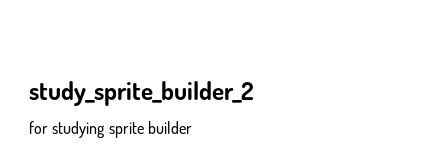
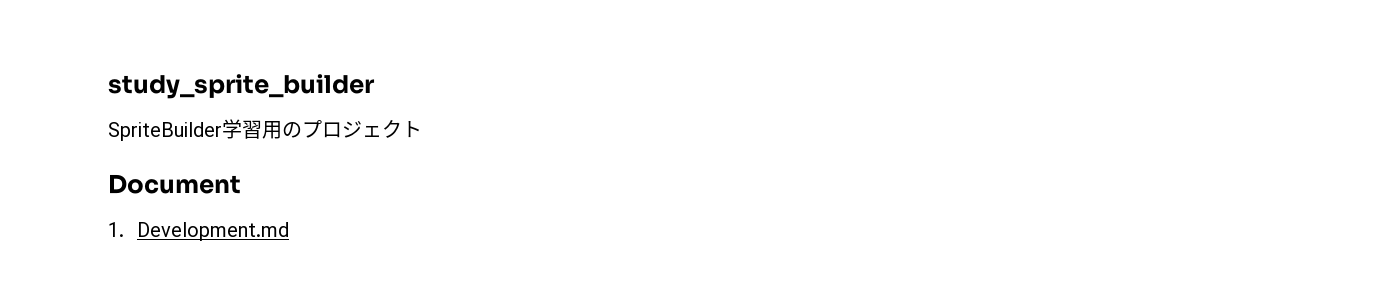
[29,81,254,106] [29,121,192,138] study_sprite_builder_2 // for studying sprite builder -> [108,74,375,99] [108,119,422,141] [108,174,241,194] [108,222,289,241] study_sprite_builder // SpriteBuilder学習用のプロジェクト // Document // 1. Development.md

